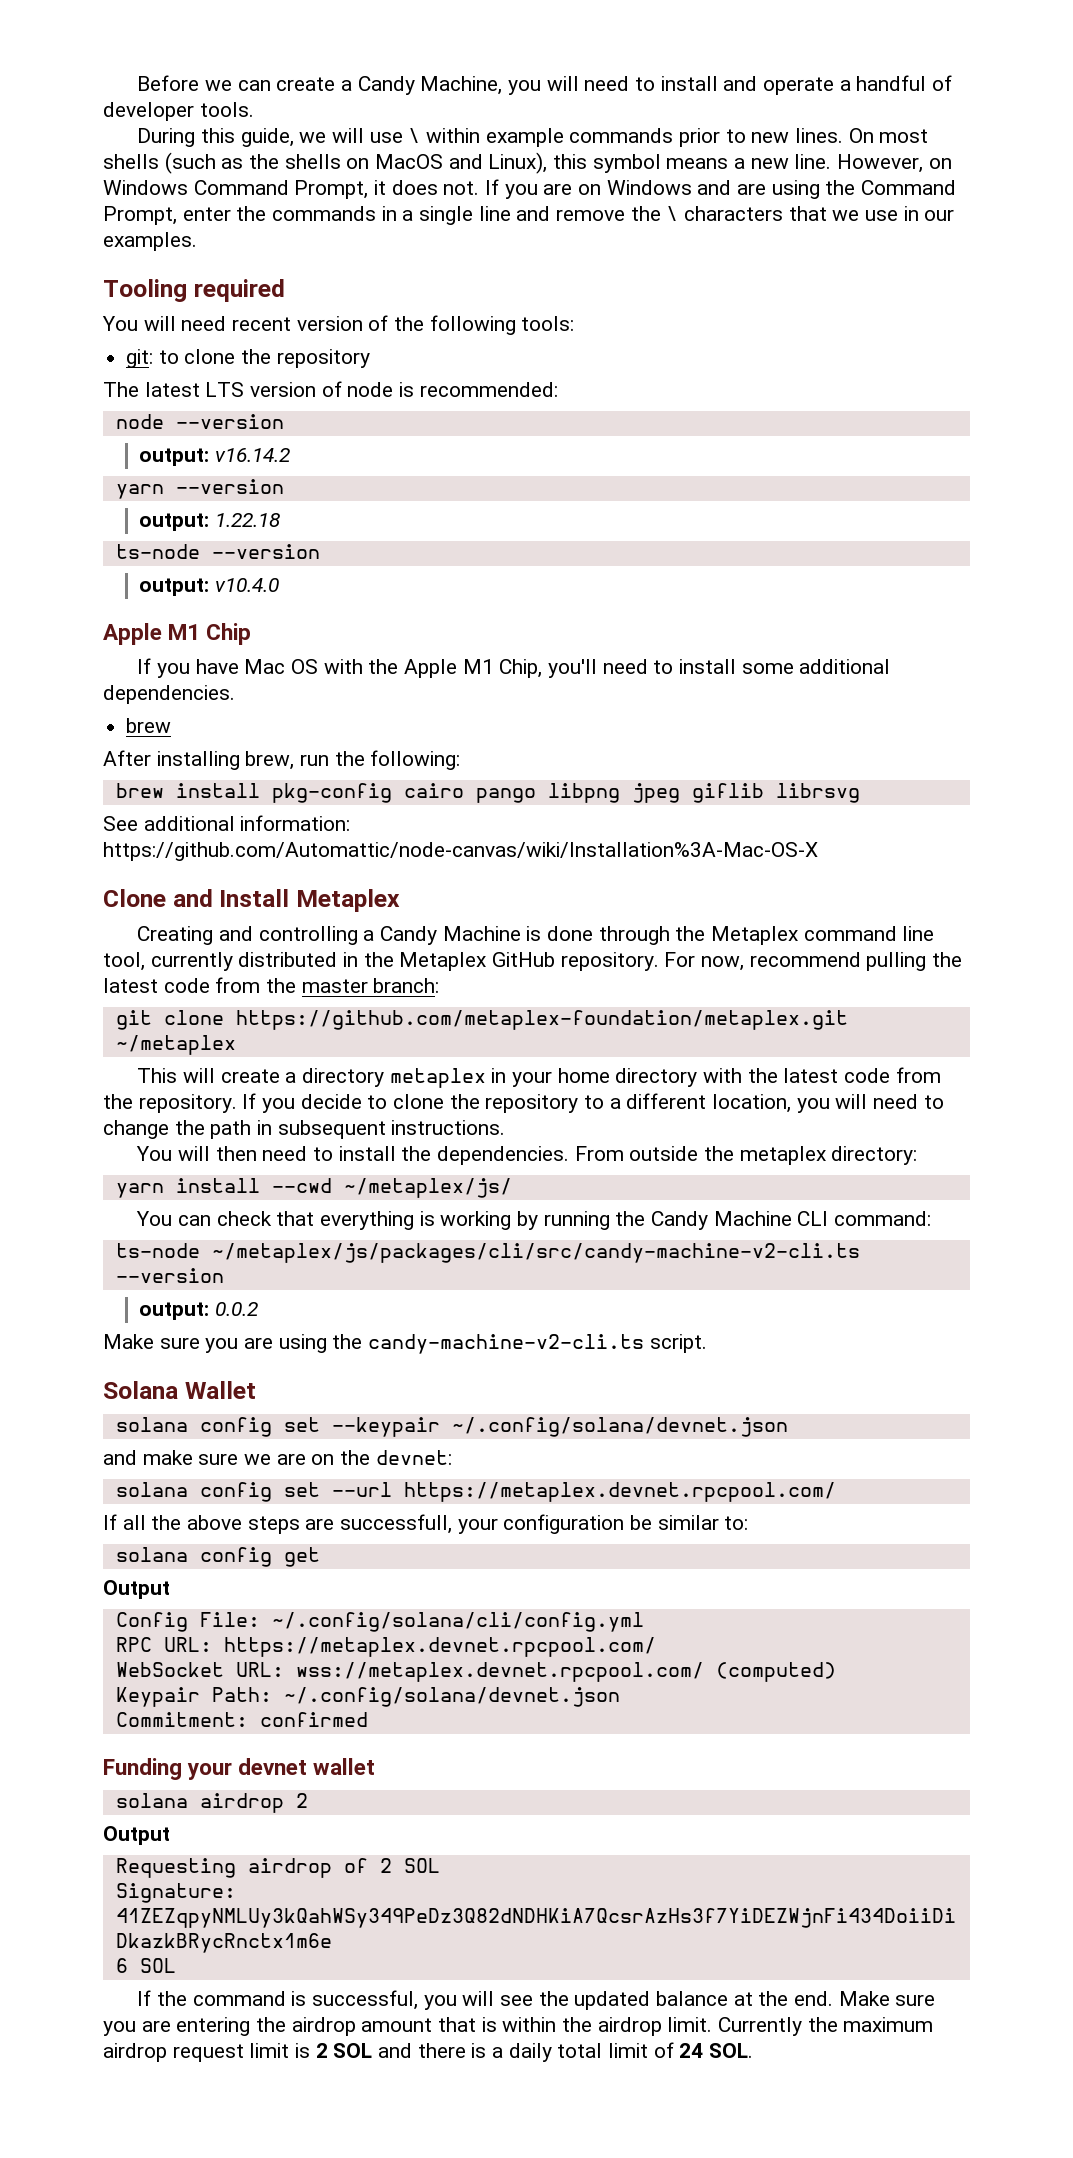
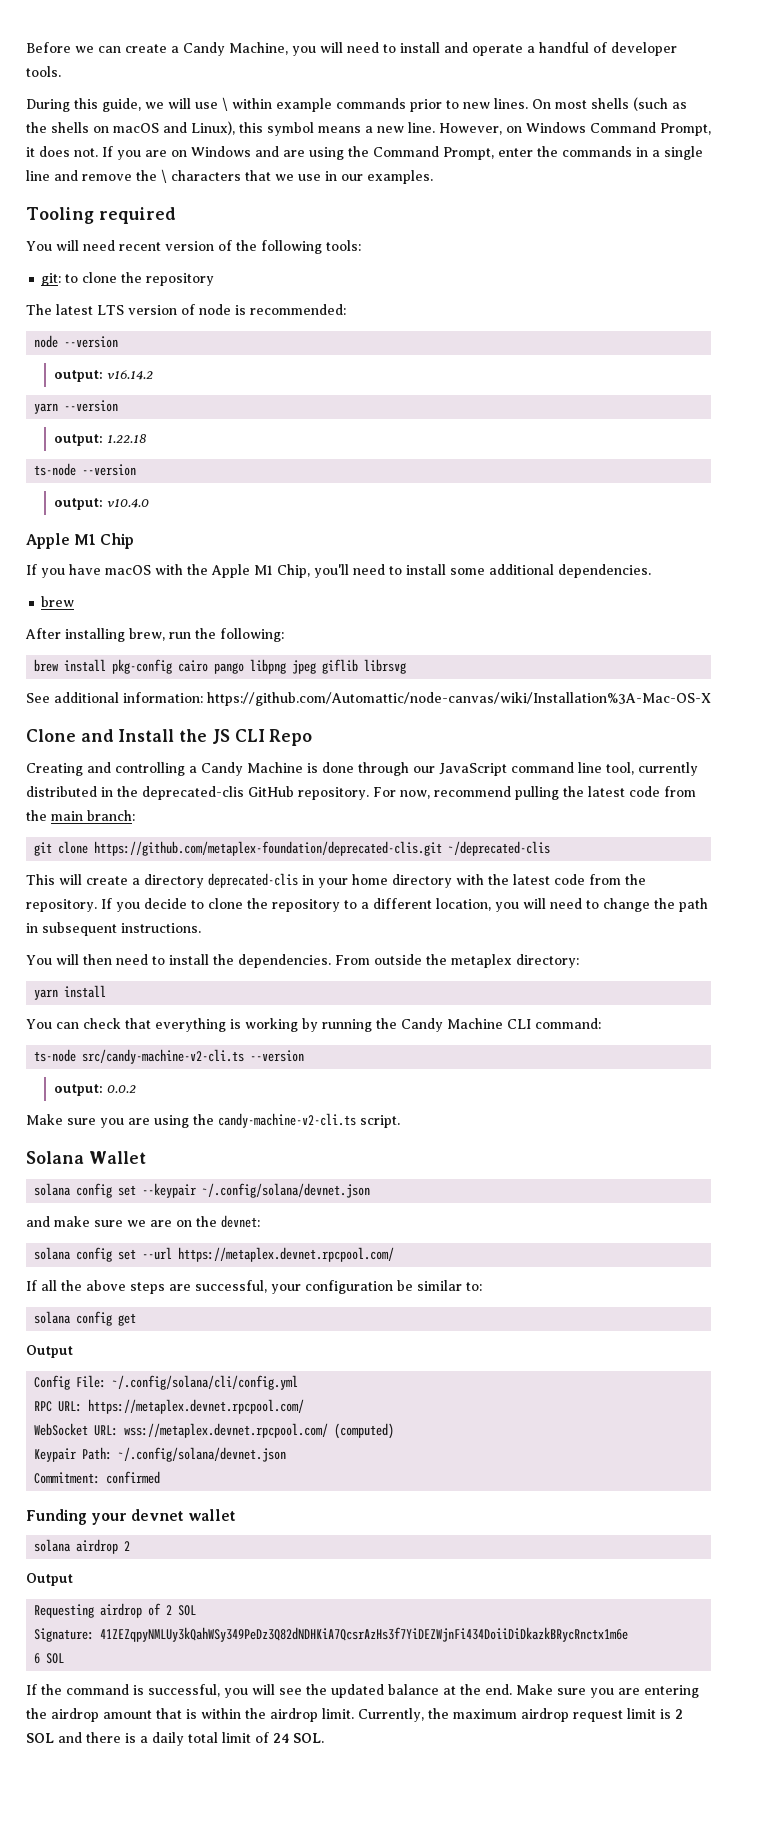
[375,154,444,169] MacOS -> [113,123,159,133] macOS
[244,659,319,674] Mac OS -> [105,565,151,575] macOS
[295,889,400,912] Metaplex -> [179,729,313,746] the JS CLI Repo
[675,926,799,945] the Metaplex -> [413,763,507,776] our JavaScript
[399,952,487,971] Metaplex -> [142,786,244,800] deprecated-clis
[301,979,368,993] master -> [51,811,83,821] main
[235,1010,848,1030] [115,1035,236,1055] https://github.com/metaplex-foundation/metaplex.git ~/metaplex -> [94,841,551,856] https://github.com/metaplex-foundation/deprecated-clis.git ~/deprecated-clis
[389,1068,486,1088] metaplex -> [208,873,298,888] deprecated-clis
[271,1178,512,1198] --cwd ~/metaplex/js/ -> (107, 991) none
[211,1243,860,1263] ~/metaplex/js/packages/cli/src/candy-machine-v2-cli.ts -> [82,1049,245,1064] src/candy-machine-v2-cli.ts
[340,1514,453,1534] successfull, -> [195,1280,267,1293] successful,
[718,2017,803,2036] Currently -> [358,1708,424,1722] Currently,

